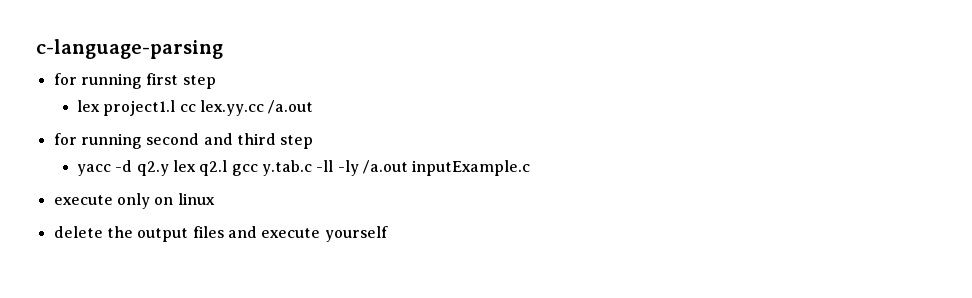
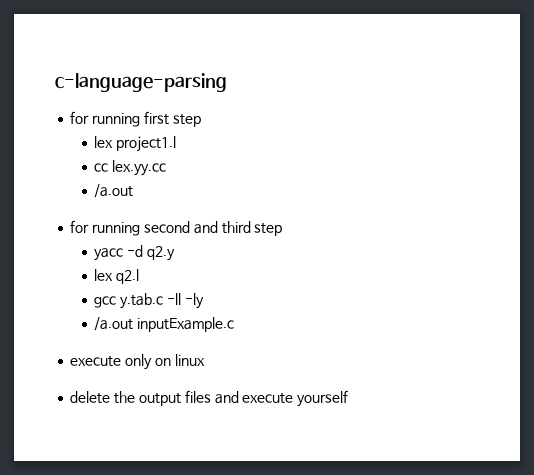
(176, 108) none -> (177, 144) //
(265, 108) none -> (167, 168) //
(169, 168) none -> (175, 253) //
(228, 168) none -> (140, 276) //
(359, 168) none -> (204, 301) //

